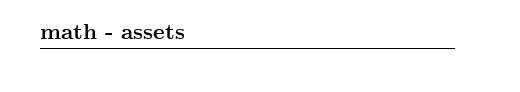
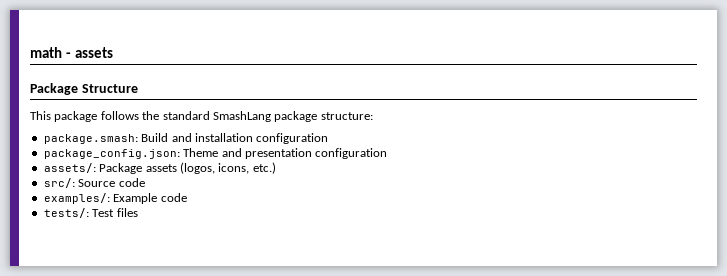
(185, 32) none -> [30,83,138,95] [30,111,373,122] [43,133,329,144] [43,148,388,159] [43,162,276,174] [43,178,145,188] [43,193,187,204] [43,208,138,218] // Package Structure // This package follows the standard SmashLang package structure: // package.smash: Build and installation configuration // package_config.json: Theme and presentation configuration // assets/: Package assets (logos, icons, etc.) // src/: Source code // examples/: Example code // tests/: Test files

